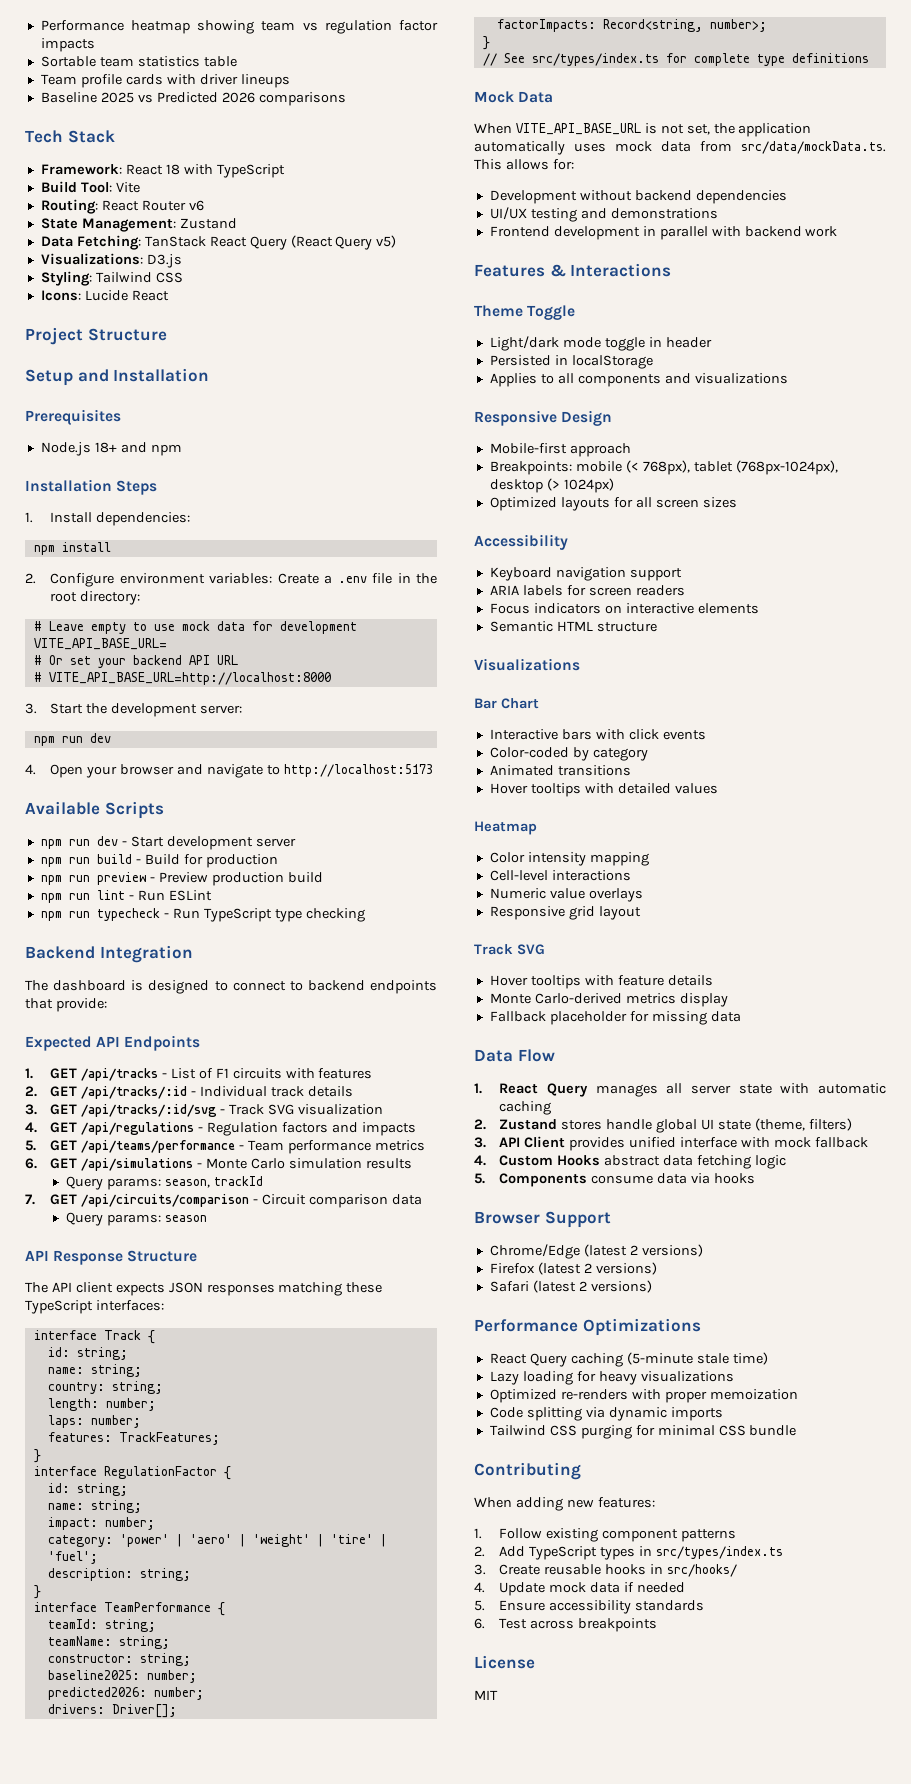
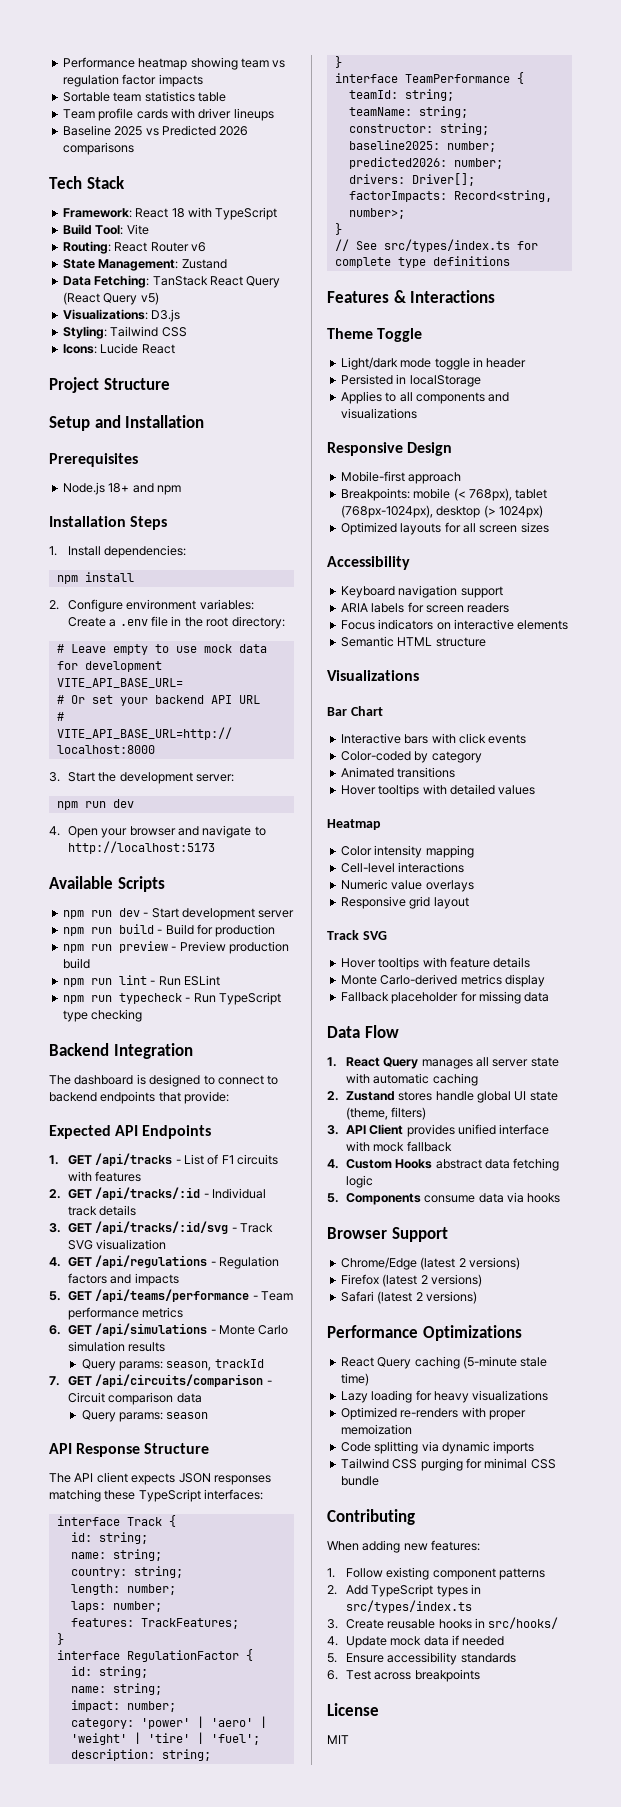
[474,91,554,103] [474,123,812,137] [474,141,886,155] [474,159,574,170] [489,190,787,204] [489,207,718,222] [489,226,838,240] // Mock Data // When VITE_API_BASE_URL is not set, the application automatically uses mock data from src/data/mockData.ts. This allows for: // Development without backend dependencies // UI/UX testing and demonstrations // Frontend development in parallel with backend work -> (510, 261) none

